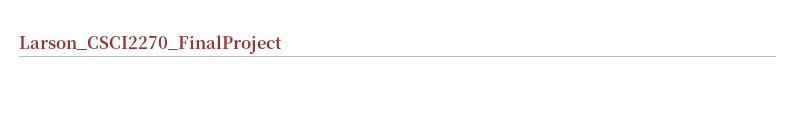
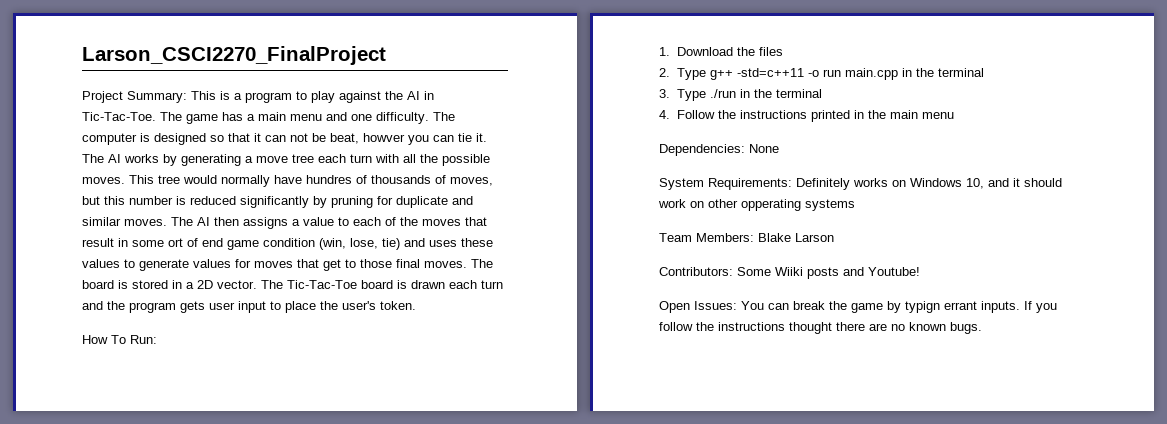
(282, 44) none -> [82,91,434,103] [82,112,455,124] [82,133,487,145] [82,154,490,166] [82,175,493,187] [82,196,473,208] [82,217,487,229] [82,238,493,250] [82,259,493,271] [82,280,503,289] [82,301,416,313] [82,335,157,344] [659,47,783,56] [659,68,984,80] [659,89,822,101] [659,110,954,122] [659,144,779,156] [659,178,1062,190] [658,199,855,211] [659,233,834,242] [659,267,920,279] [659,301,1057,313] [659,322,982,334] // Project Summary: This is a program to play against the AI in Tic-Tac-Toe. The game has a main menu and one difficulty. The computer is designed so that it can not be beat, howver you can tie it. The AI works by generating a move tree each turn with all the possible moves. This tree would normally have hundres of thousands of moves, but this number is reduced significantly by pruning for duplicate and similar moves. The AI then assigns a value to each of the moves that result in some ort of end game condition (win, lose, tie) and uses these values to generate values for moves that get to those final moves. The board is stored in a 2D vector. The Tic-Tac-Toe board is drawn each turn and the program gets user input to place the user's token. // How To Run: // 1. Download the files // 2. Type g++ -std=c++11 -o run main.cpp in the terminal // 3. Type ./run in the terminal // 4. Follow the instructions printed in the main menu // Dependencies: None // System Requirements: Definitely works on Windows 10, and it should work on other opperating systems // Team Members: Blake Larson // Contributors: Some Wiiki posts and Youtube! // Open Issues: You can break the game by typign errant inputs. If you follow the instructions thought there are no known bugs.

